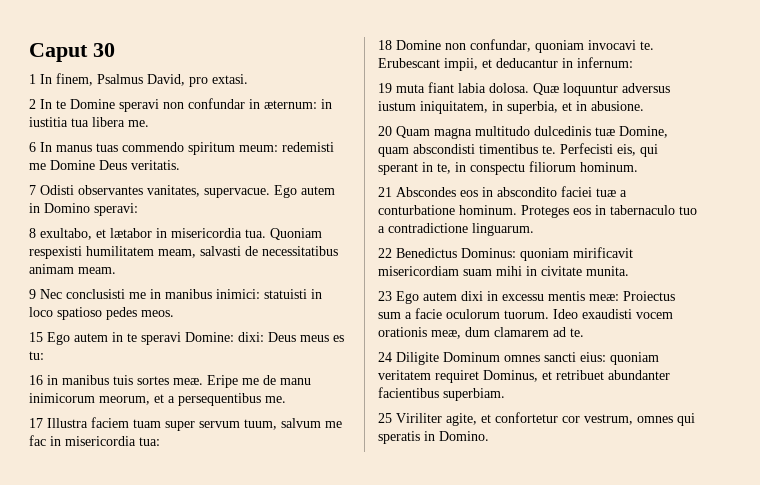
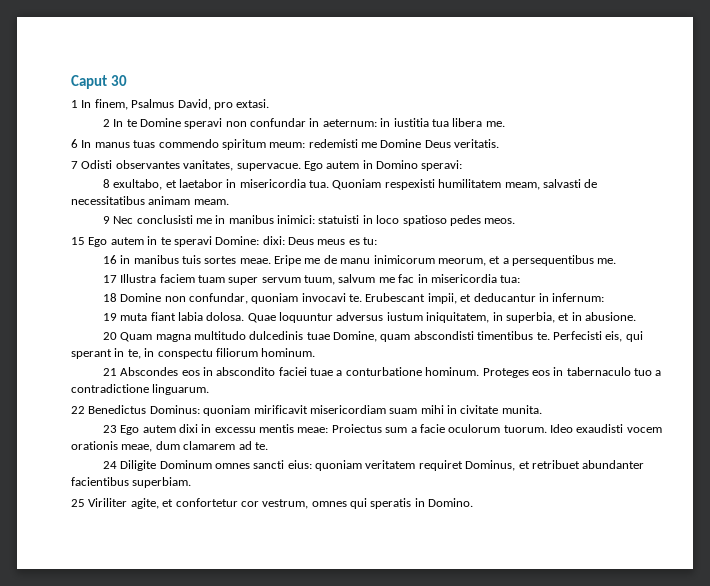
[264,100,317,109] æternum: -> [322,119,377,127] aeternum:
[110,228,152,238] lætabor -> [178,179,223,188] laetabor
[173,378,203,385] meæ. -> [239,258,271,264] meae.
[533,83,559,95] Quæ -> [247,313,276,323] Quae
[595,127,615,136] tuæ -> [306,332,330,340] tuae
[596,188,616,197] tuæ -> [310,368,334,376] tuae
[589,294,619,301] meæ: -> [297,427,329,433] meae:
[431,330,461,339] meæ, -> [121,444,153,452] meae,

